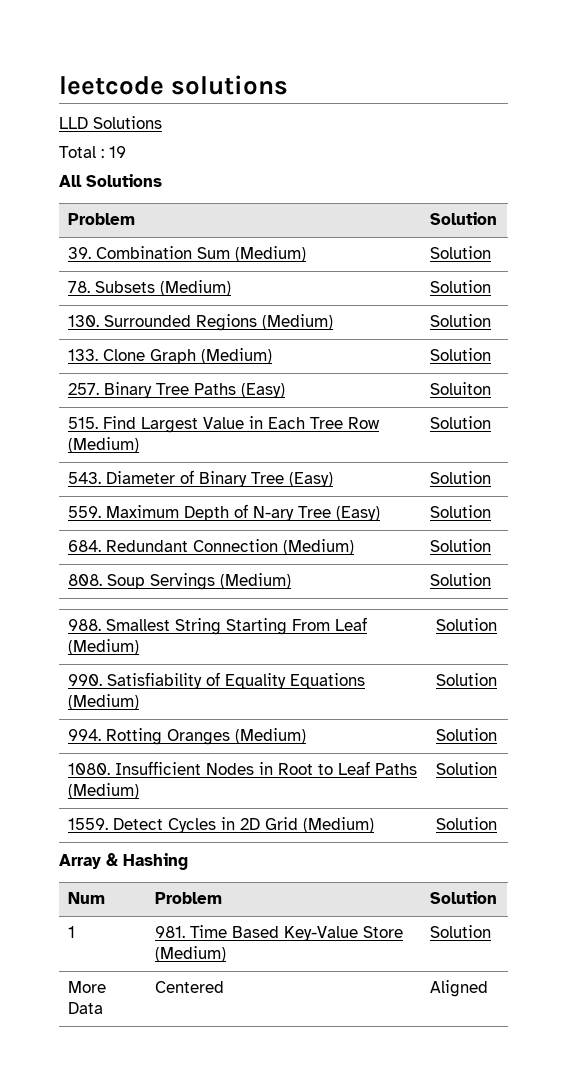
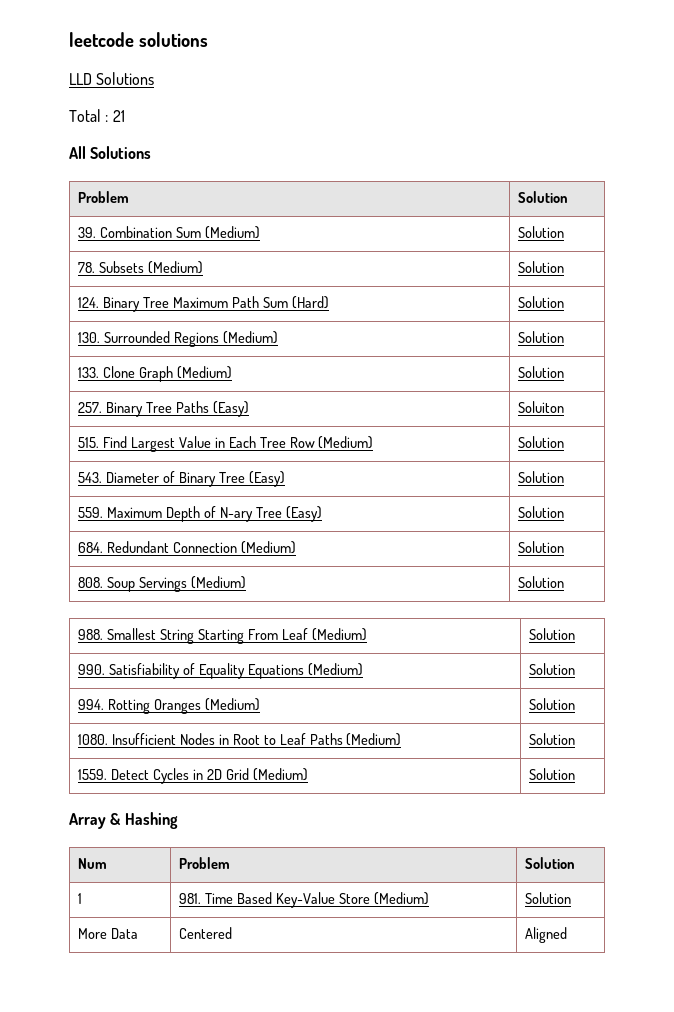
[109,146,126,158] 19 -> [112,110,125,122] 21
(491, 286) none -> [78,296,329,312] [518,296,565,308] // 124. Binary Tree Maximum Path Sum (Hard) | Solution

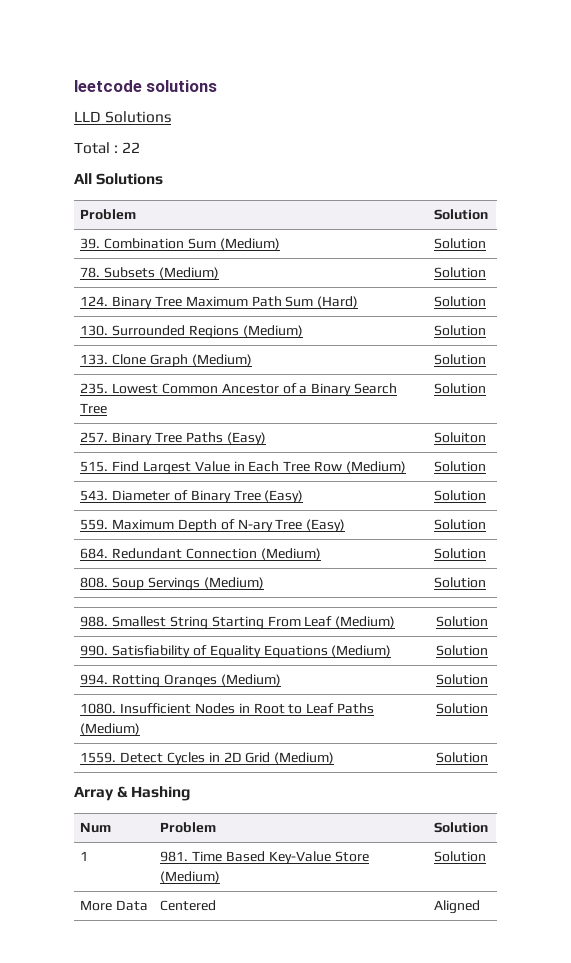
[112,110,125,122] 21 -> [122,142,141,153] 22
(565, 372) none -> [80,383,397,396] [80,403,108,414] [434,383,487,394] // 235. Lowest Common Ancestor of a Binary Search Tree | Solution

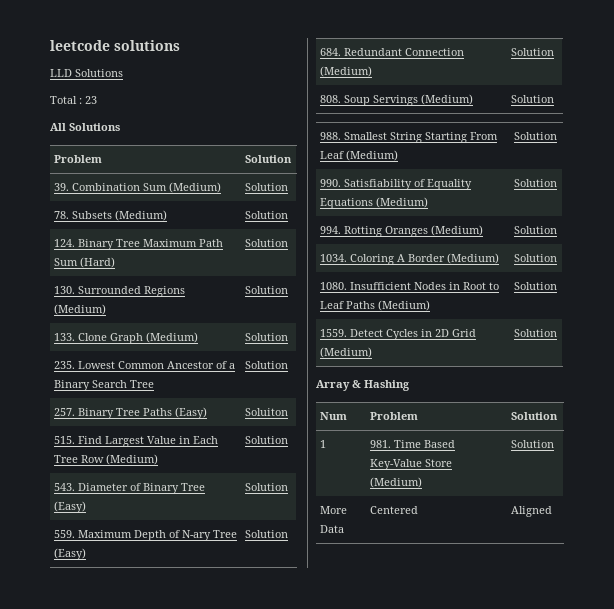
[122,142,141,153] 22 -> [85,96,97,104] 23
(489, 679) none -> [320,253,500,265] [514,254,558,262] // 1034. Coloring A Border (Medium) | Solution

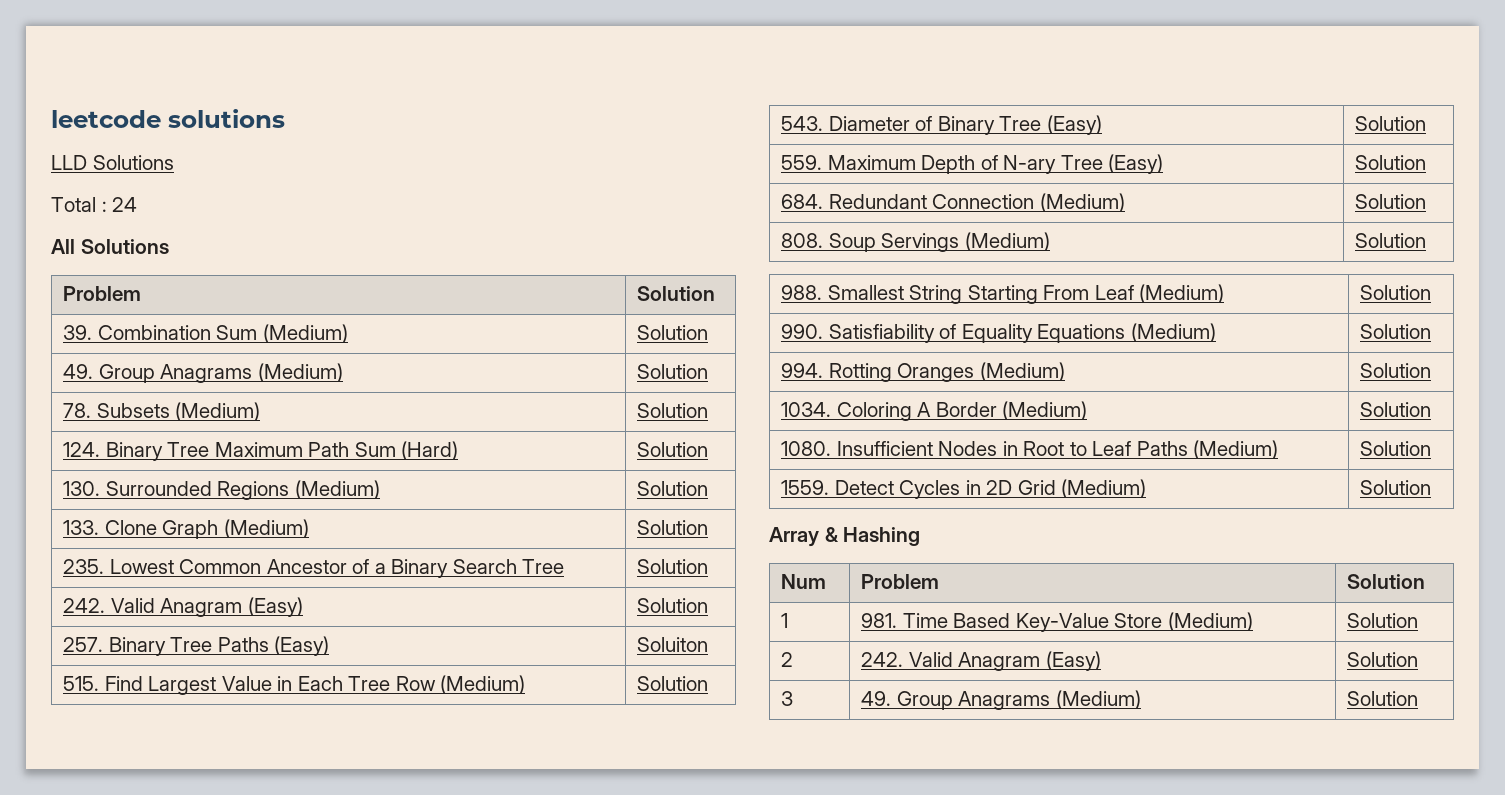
[85,96,97,104] 23 -> [112,197,138,212] 24
(289, 187) none -> [63,363,343,383] [637,364,709,379] // 49. Group Anagrams (Medium) | Solution
(289, 365) none -> [63,597,303,617] [637,598,709,613] // 242. Valid Anagram (Easy) | Solution
[320,506,348,514] [320,525,345,533] [370,506,419,514] [511,506,553,517] More Data | Centered | Aligned -> [781,652,794,667] [861,651,1101,671] [1347,652,1419,667] [781,691,794,706] [861,690,1141,710] [1347,691,1419,706] 2 | 242. Valid Anagram (Easy) | Solution // 3 | 49. Group Anagrams (Medium) | Solution

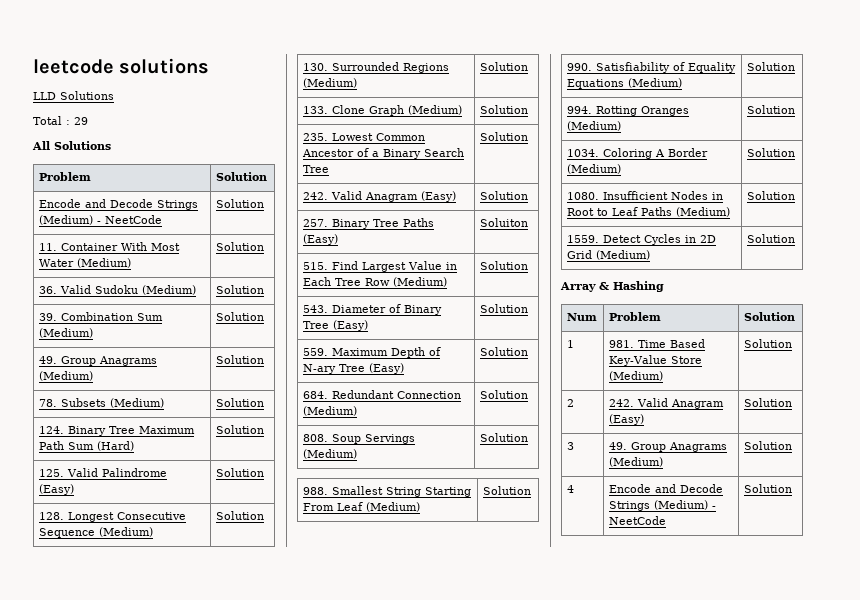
[112,197,138,212] 24 -> [74,117,88,125] 29
(716, 293) none -> [38,199,198,210] [38,215,162,225] [215,199,264,208] [38,242,180,251] [38,258,131,268] [215,242,264,251] [38,285,196,295] [215,285,264,294] // Encode and Decode Strings (Medium) - NeetCode | Solution // 11. Container With Most Water (Medium) | Solution // 36. Valid Sudoku (Medium) | Solution
(709, 449) none -> [38,468,167,477] [38,484,74,495] [215,468,264,477] [38,512,186,522] [38,527,153,538] [215,511,264,520] // 125. Valid Palindrome (Easy) | Solution // 128. Longest Consecutive Sequence (Medium) | Solution
(1419, 698) none -> [566,485,574,493] [608,484,723,493] [608,500,716,511] [608,516,666,525] [743,484,792,493] // 4 | Encode and Decode Strings (Medium) - NeetCode | Solution

